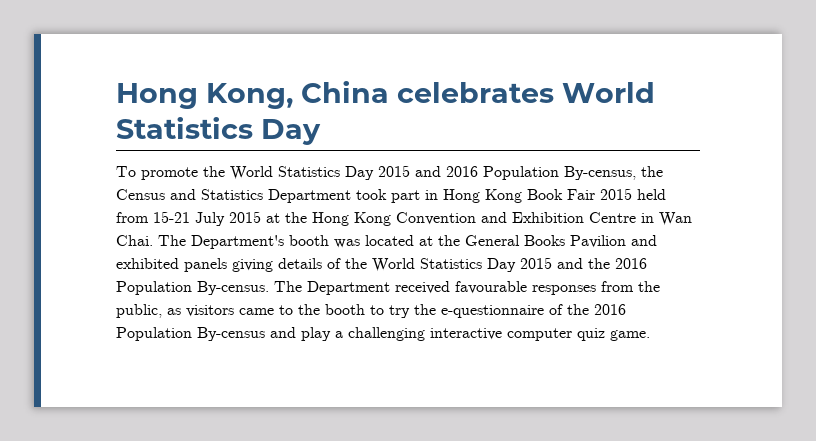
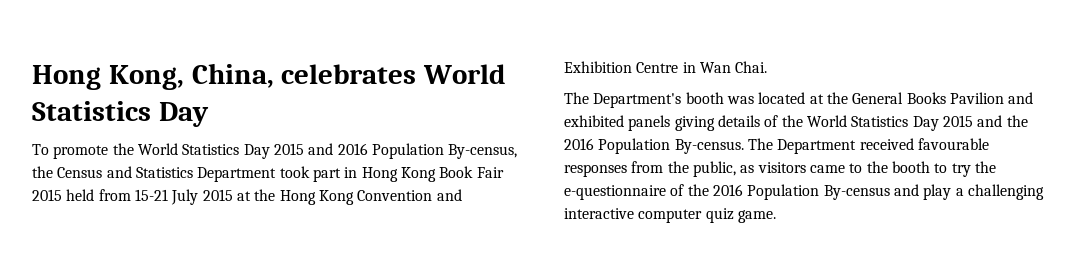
[301,81,389,103] China -> [191,63,274,88] China,
(153, 240) none -> (768, 67) //

